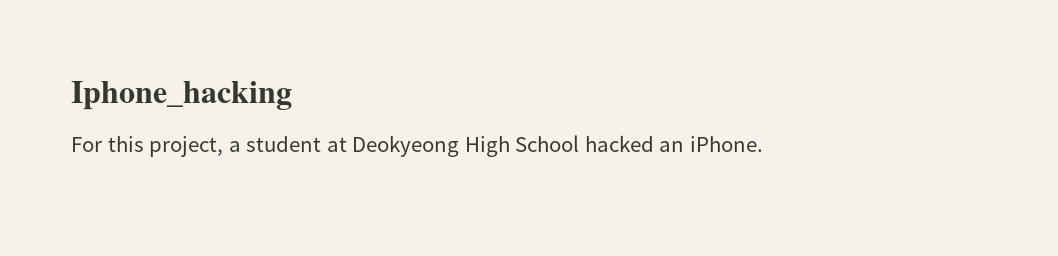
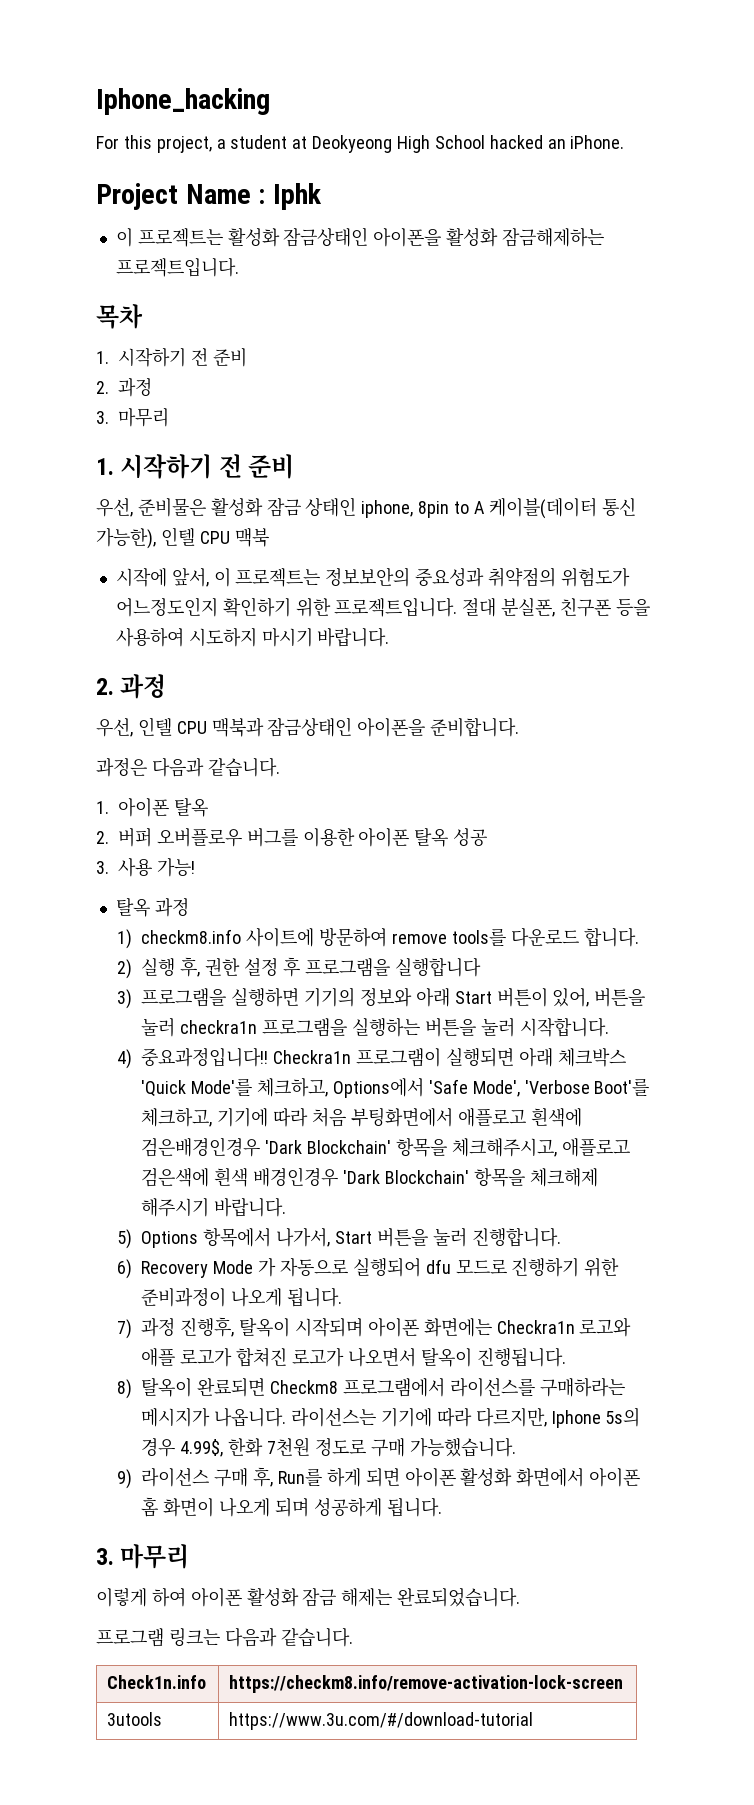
(763, 144) none -> [96,183,322,210] [115,227,604,247] [115,257,239,277] [96,304,143,329] [96,348,247,367] [96,378,152,397] [96,408,169,427] [96,454,295,479] [96,497,636,519] [96,527,269,549] [115,567,630,587] [115,597,650,617] [115,627,390,647] [96,674,167,699] [96,717,520,737] [96,757,280,777] [96,797,208,817] [96,827,488,847] [96,858,195,877] [115,897,189,917] [117,927,639,949] [117,957,481,979] [117,987,646,1009] [141,1017,609,1037] [117,1047,626,1069] [141,1078,650,1098] [141,1107,582,1127] [141,1137,630,1157] [141,1167,598,1187] [141,1197,287,1217] [117,1227,561,1249] [117,1257,620,1279] [141,1287,343,1307] [117,1317,632,1339] [141,1347,566,1367] [117,1377,625,1399] [141,1407,641,1428] [141,1437,516,1457] [117,1467,641,1489] [141,1497,442,1517] [96,1544,190,1569] [96,1587,521,1607] [96,1627,353,1647] [107,1675,207,1689] [229,1675,624,1693] [107,1712,163,1726] [229,1712,534,1730] // Project Name : Iphk // 이 프로젝트는 활성화 잠금상태인 아이폰을 활성화 잠금해제하는 프로젝트입니다. // 목차 // 1. 시작하기 전 준비 // 2. 과정 // 3. 마무리 // 1. 시작하기 전 준비 // 우선, 준비물은 활성화 잠금 상태인 iphone, 8pin to A 케이블(데이터 통신 가능한), 인텔 CPU 맥북 // 시작에 앞서, 이 프로젝트는 정보보안의 중요성과 취약점의 위험도가 어느정도인지 확인하기 위한 프로젝트입니다. 절대 분실폰, 친구폰 등을 사용하여 시도하지 마시기 바랍니다. // 2. 과정 // 우선, 인텔 CPU 맥북과 잠금상태인 아이폰을 준비합니다. // 과정은 다음과 같습니다. // 1. 아이폰 탈옥 // 2. 버퍼 오버플로우 버그를 이용한 아이폰 탈옥 성공 // 3. 사용 가능! // 탈옥 과정 // 1) checkm8.info 사이트에 방문하여 remove tools를 다운로드 합니다. // 2) 실행 후, 권한 설정 후 프로그램을 실행합니다 // 3) 프로그램을 실행하면 기기의 정보와 아래 Start 버튼이 있어, 버튼을 눌러 checkra1n 프로그램을 실행하는 버튼을 눌러 시작합니다. // 4) 중요과정입니다!! Checkra1n 프로그램이 실행되면 아래 체크박스 'Quick Mode'를 체크하고, Options에서 'Safe Mode', 'Verbose Boot'를 체크하고, 기기에 따라 처음 부팅화면에서 애플로고 흰색에 검은배경인경우 'Dark Blockchain' 항목을 체크해주시고, 애플로고 검은색에 흰색 배경인경우 'Dark Blockchain' 항목을 체크해제 해주시기 바랍니다. // 5) Options 항목에서 나가서, Start 버튼을 눌러 진행합니다. // 6) Recovery Mode 가 자동으로 실행되어 dfu 모드로 진행하기 위한 준비과정이 나오게 됩니다. // 7) 과정 진행후, 탈옥이 시작되며 아이폰 화면에는 Checkra1n 로고와 애플 로고가 합쳐진 로고가 나오면서 탈옥이 진행됩니다. // 8) 탈옥이 완료되면 Checkm8 프로그램에서 라이선스를 구매하라는 메시지가 나옵니다. 라이선스는 기기에 따라 다르지만, Iphone 5s의 경우 4.99$, 한화 7천원 정도로 구매 가능했습니다. // 9) 라이선스 구매 후, Run를 하게 되면 아이폰 활성화 화면에서 아이폰 홈 화면이 나오게 되며 성공하게 됩니다. // 3. 마무리 // 이렇게 하여 아이폰 활성화 잠금 해제는 완료되었습니다. // 프로그램 링크는 다음과 같습니다. // Check1n.info | https://checkm8.info/remove-activation-lock-screen // 3utools | https://www.3u.com/#/download-tutorial

